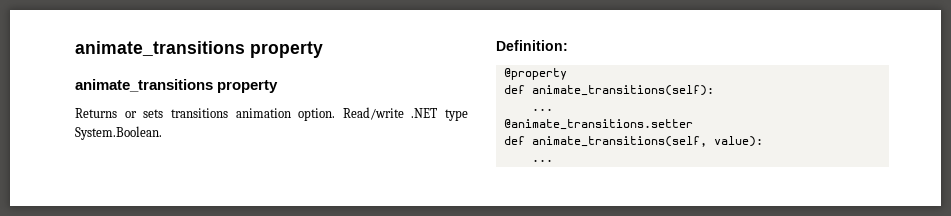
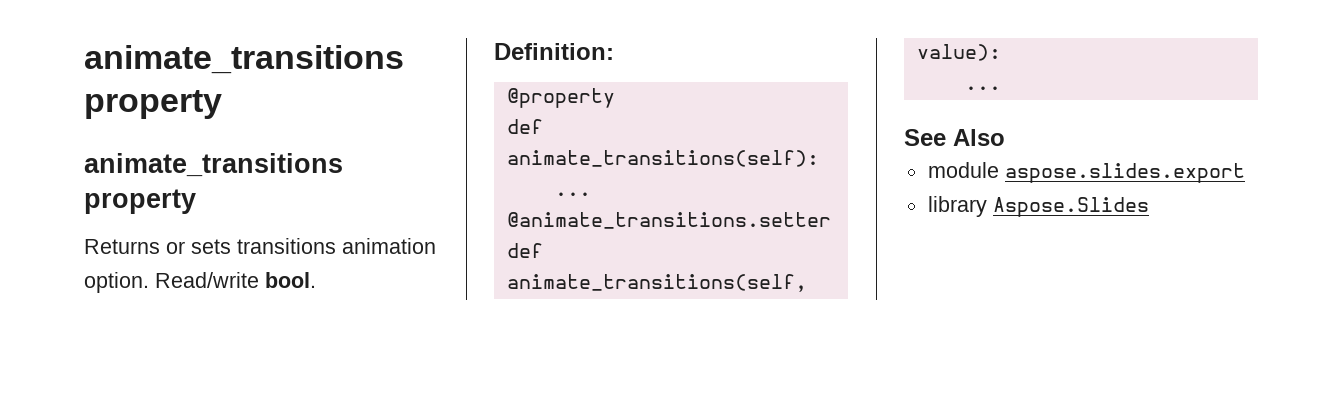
[411,108,468,121] [75,126,162,140] .NET type System.Boolean. -> [265,272,316,288] bool.
(553, 160) none -> [904,129,1005,146] [927,162,1245,183] [927,196,1149,217] // See Also // module aspose.slides.export // library Aspose.Slides

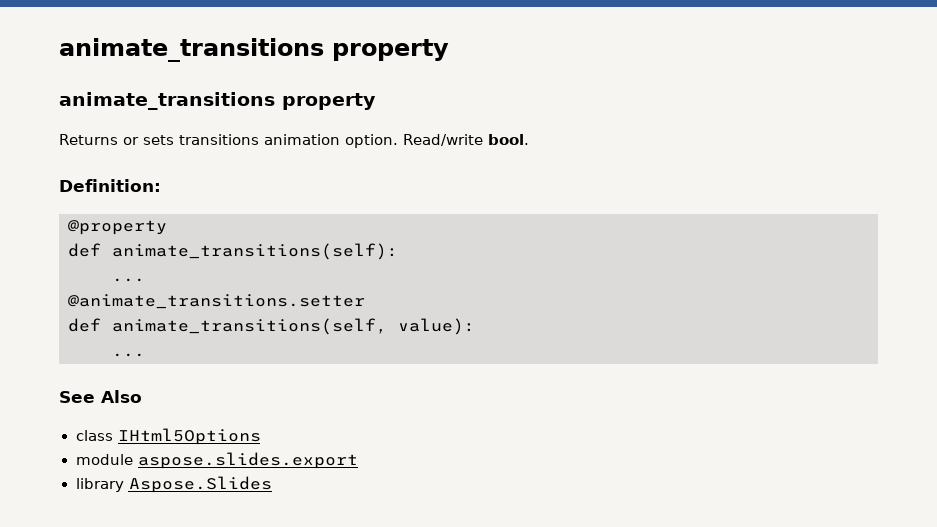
(1005, 137) none -> [75,428,261,445] // class IHtml5Options

